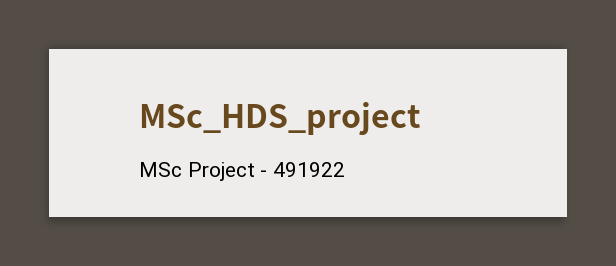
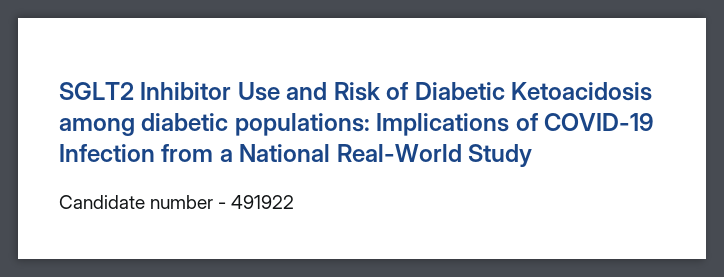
[139,102,420,135] [139,162,255,181] MSc_HDS_project // MSc Project -> [59,82,653,101] [59,113,655,136] [59,144,533,167] [59,195,214,209] SGLT2 Inhibitor Use and Risk of Diabetic Ketoacidosis among diabetic populations: Implications of COVID-19 Infection from a National Real-World Study // Candidate number

